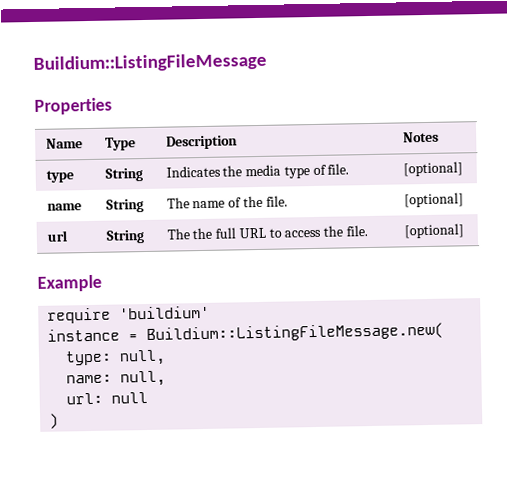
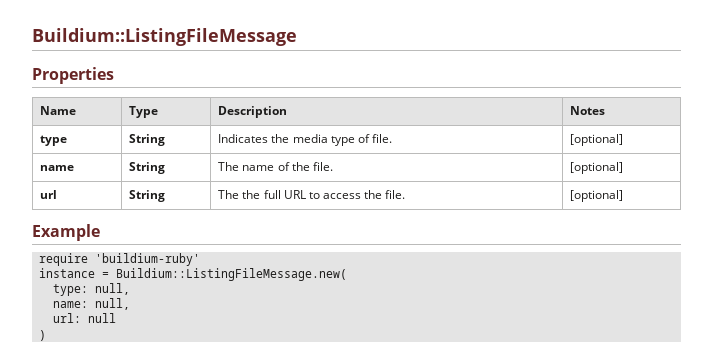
[119,305,211,320] 'buildium' -> [94,253,200,266] 'buildium-ruby'

